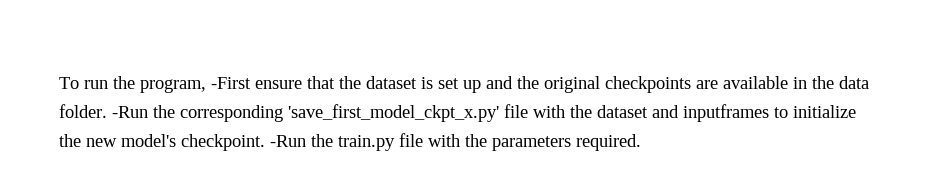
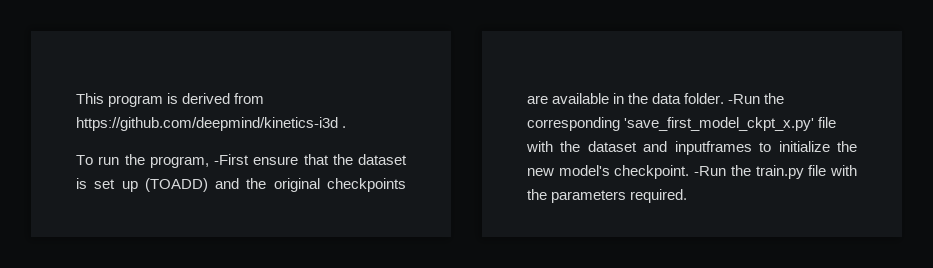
(59, 83) none -> [76,93,265,107] [76,117,347,131] This program is derived from https://github.com/deepmind/kinetics-i3d . //
(481, 86) none -> [144,178,208,192] (TOADD)

